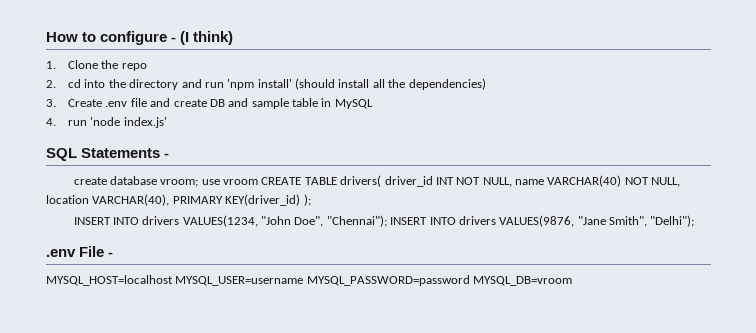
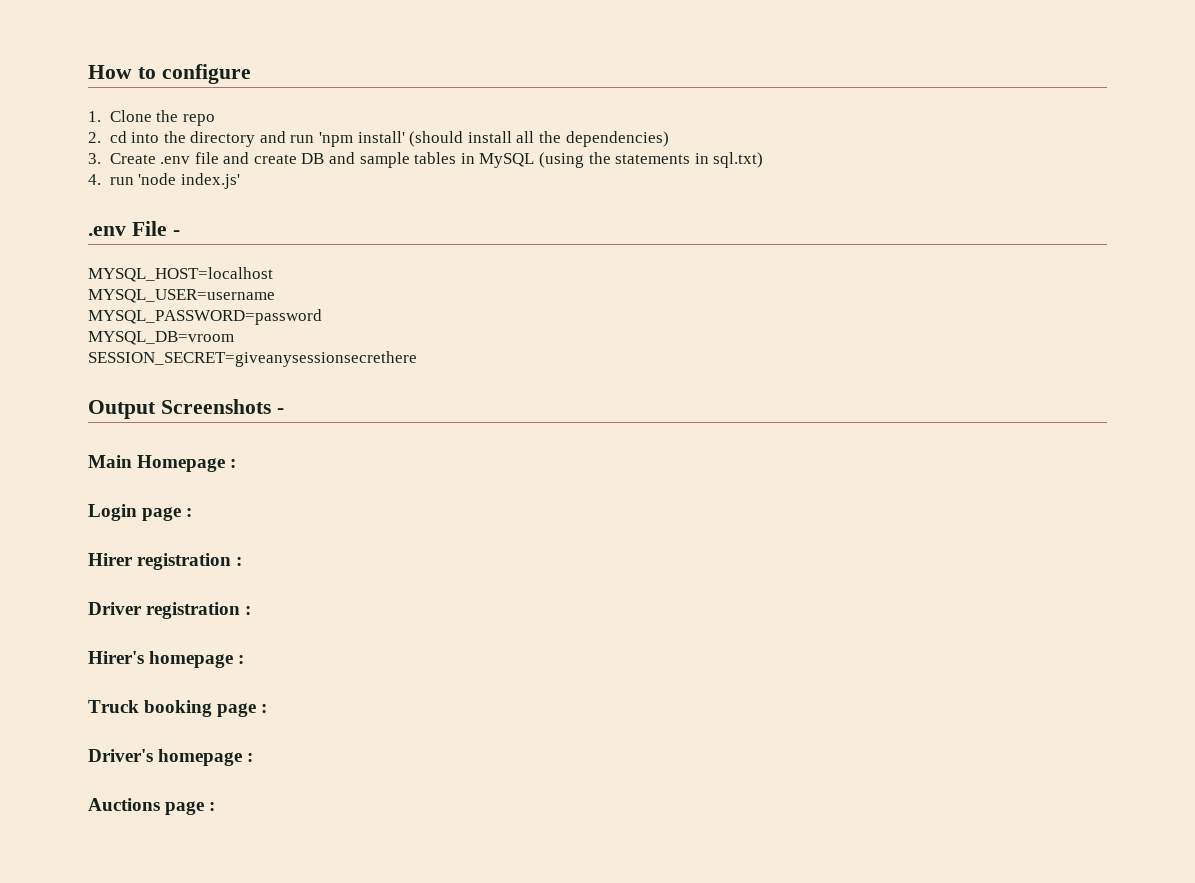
[171,31,234,45] - (I think) -> (251, 74) none
[292,98,319,107] table -> [414,152,457,164] tables
(373, 104) none -> [538,152,764,168] (using the statements in sql.txt)
[46,148,170,161] [73,175,681,187] [46,194,311,206] [73,215,695,227] // SQL Statements - // create database vroom; use vroom CREATE TABLE drivers( driver_id INT NOT NULL, name VARCHAR(40) NOT NULL, location VARCHAR(40), PRIMARY KEY(driver_id) ); // INSERT INTO drivers VALUES(1234, "John Doe", "Chennai"); INSERT INTO drivers VALUES(9876, "Jane Smith", "Delhi"); -> (240, 181) none
(173, 280) none -> (273, 274) //
(304, 281) none -> (275, 296) //
(470, 280) none -> (322, 317) //
(573, 281) none -> [88,351,417,367] [88,399,284,419] [88,455,237,472] [88,504,193,521] [88,553,243,570] [88,602,252,619] [88,651,245,668] [88,700,268,717] [88,749,254,766] [88,798,216,815] // SESSION_SECRET=giveanysessionsecrethere // Output Screenshots - // Main Homepage : // Login page : // Hirer registration : // Driver registration : // Hirer's homepage : // Truck booking page : // Driver's homepage : // Auctions page :

